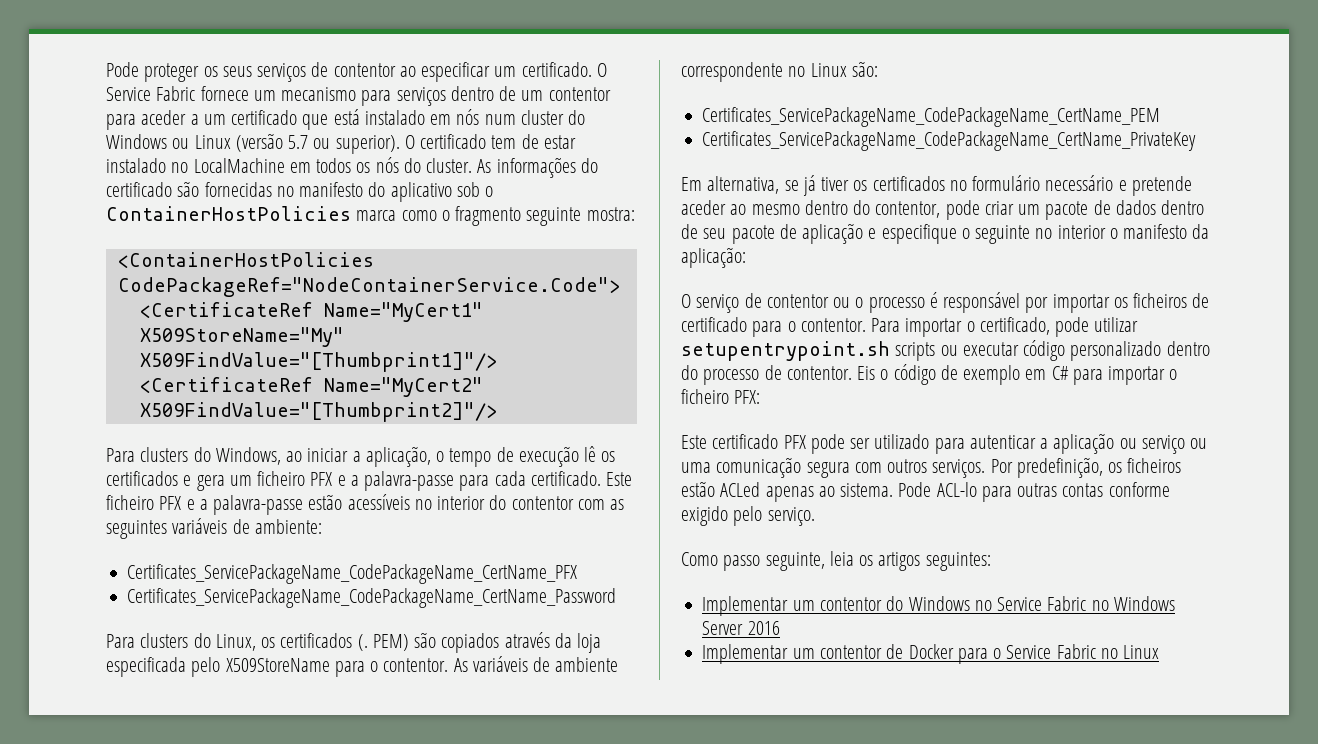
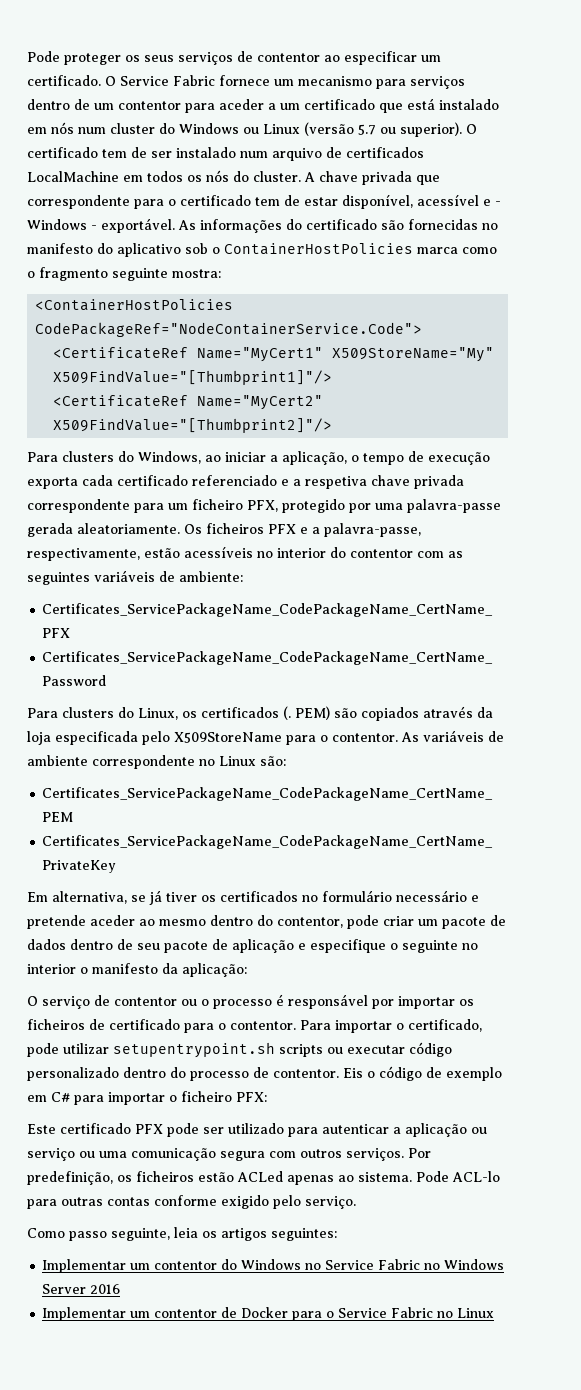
[543,135,576,149] [106,158,189,173] estar instalado no -> [151,147,424,161] ser instalado num arquivo de certificados
(473, 165) none -> [304,171,440,185] [27,194,501,209] [27,218,175,233] A chave privada que correspondente para o certificado tem de estar disponível, acessível e - Windows - exportável.
[584,446,616,462] [106,471,633,491] [106,495,304,515] lê os certificados e gera um ficheiro PFX e a palavra-passe para cada certificado. Este ficheiro PFX e a palavra-passe -> [27,475,464,489] [27,499,501,513] [27,523,421,537] [27,548,140,561] exporta cada certificado referenciado e a respetiva chave privada correspondente para um ficheiro PFX, protegido por uma palavra-passe gerada aleatoriamente. Os ficheiros PFX e a palavra-passe, respectivamente,

